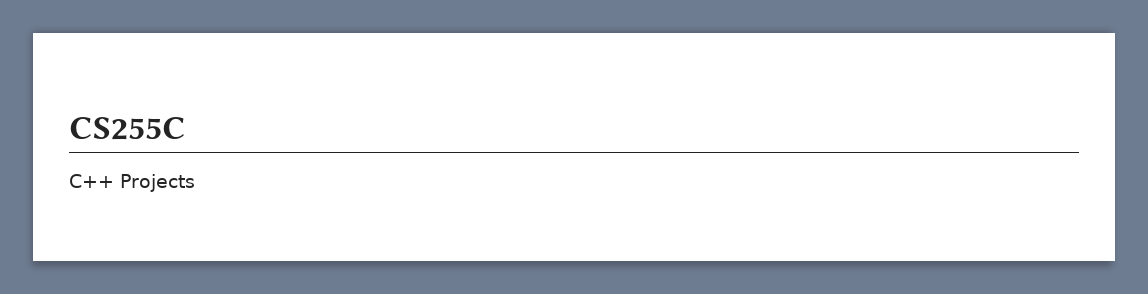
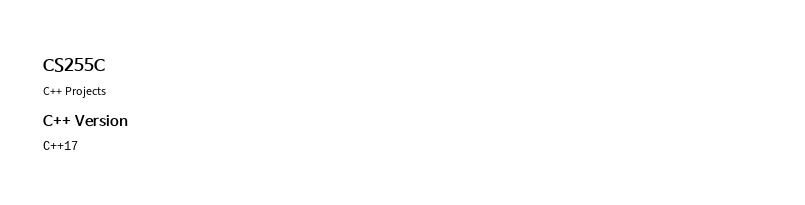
(195, 183) none -> [43,115,129,127] [43,141,78,150] // C++ Version // C++17

